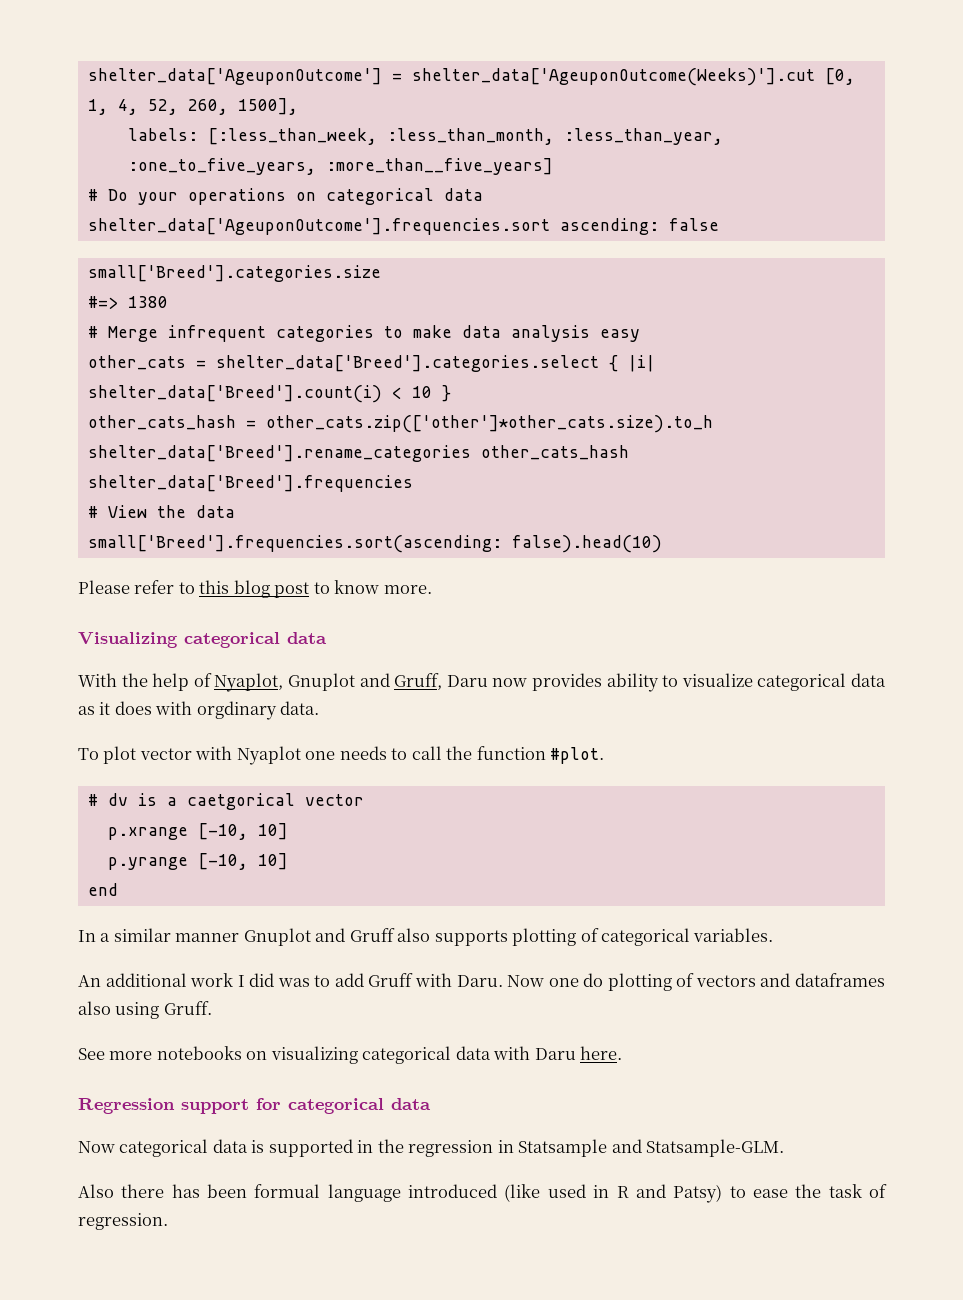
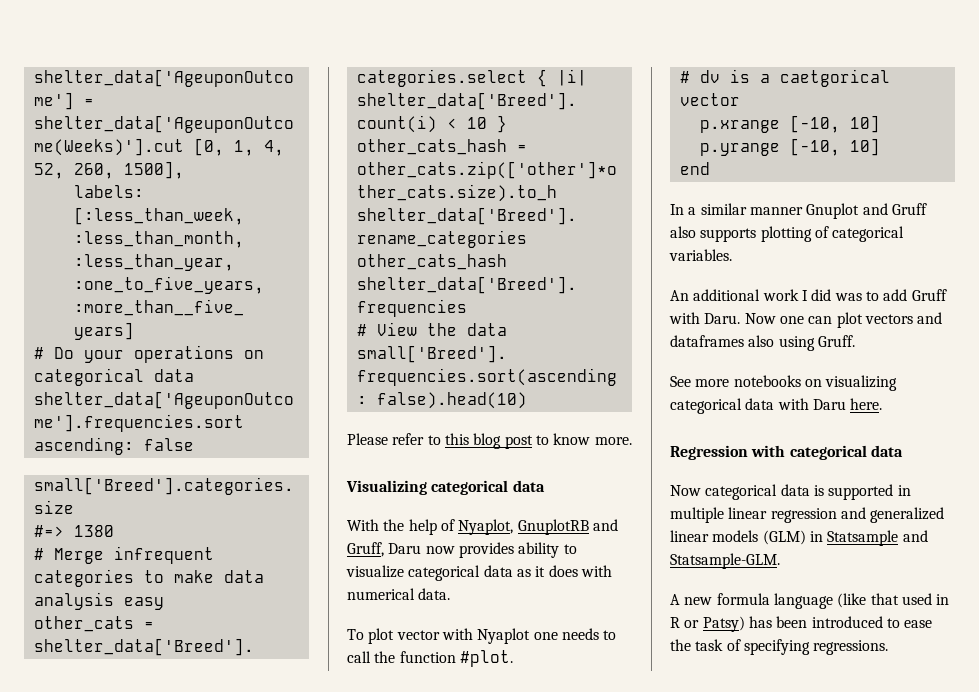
[288,673,355,691] Gnuplot -> [517,519,589,535] GnuplotRB
[196,701,277,720] orgdinary -> [347,588,415,600] numerical
[583,973,695,991] do plotting of -> [808,312,863,328] can plot
[181,1098,281,1114] support for -> [751,445,786,457] with
[377,1139,785,1157] [78,1184,723,1203] the regression in Statsample and Statsample-GLM. // Also there has been formual language introduced (like used in R and Patsy) -> [670,507,945,523] [670,530,928,546] [670,553,780,569] [670,593,950,609] [670,616,883,632] multiple linear regression and generalized linear models (GLM) in Statsample and Statsample-GLM. // A new formula language (like that used in R or Patsy) has been introduced
[78,1213,168,1230] regression. -> [743,639,889,655] specifying regressions.

